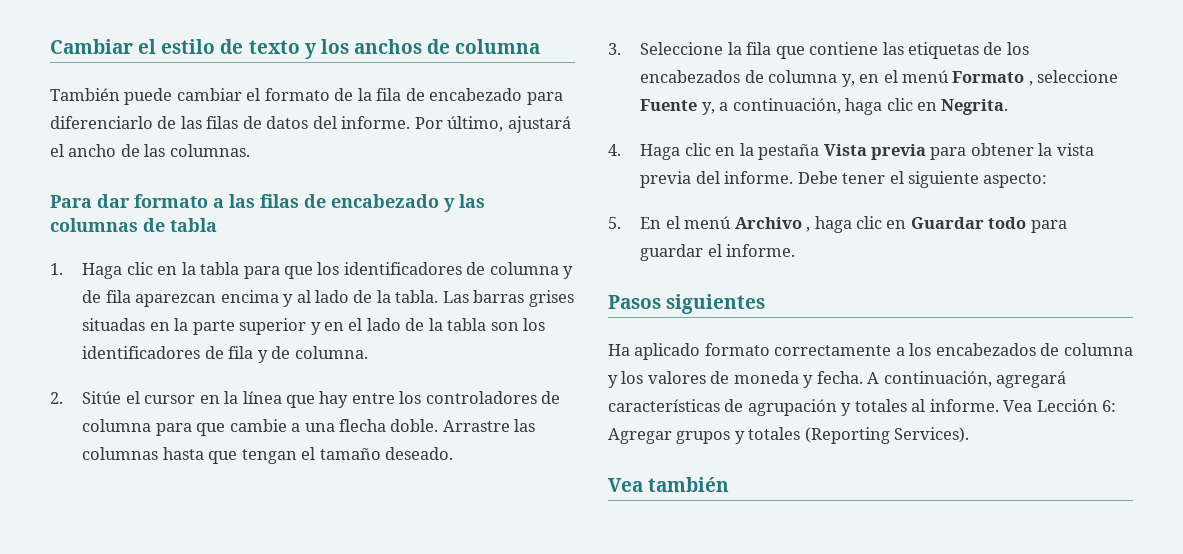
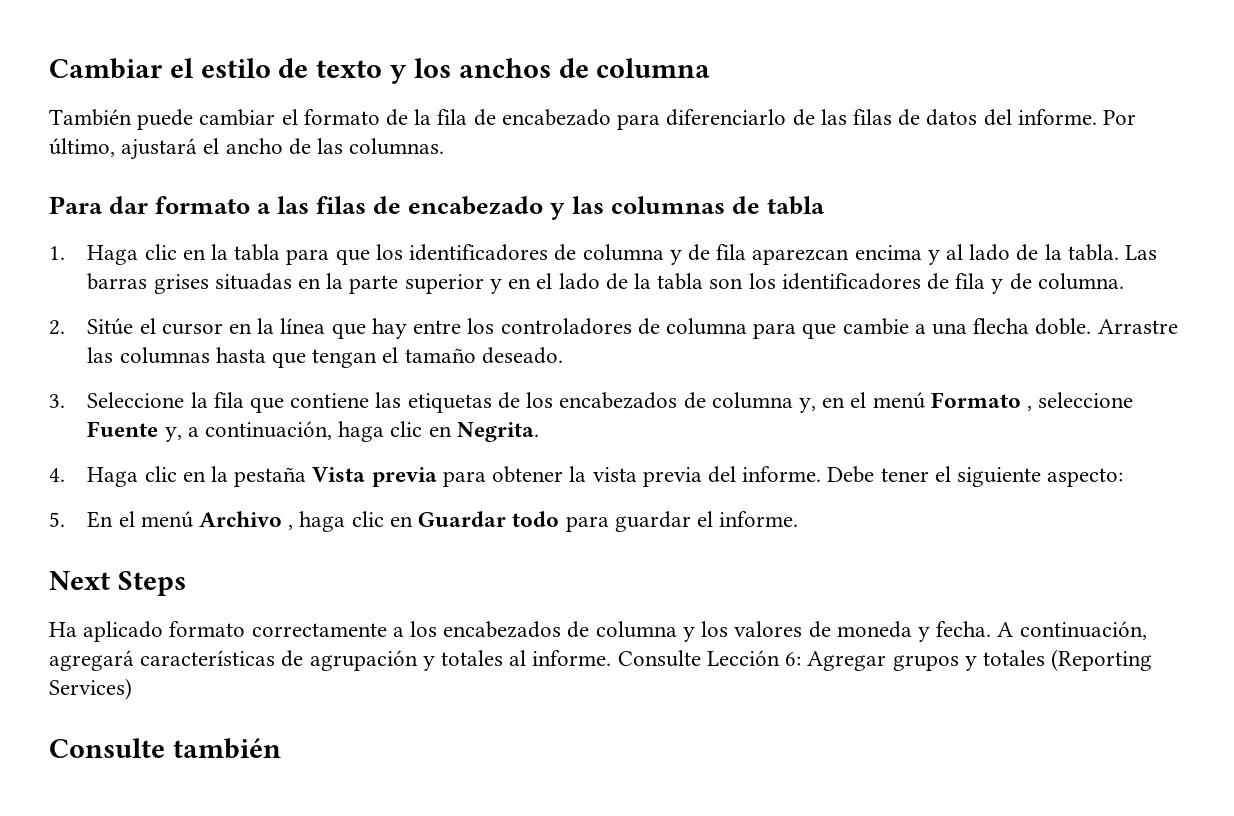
[608,294,766,314] Pasos siguientes -> [49,571,186,596] Next Steps
[1003,400,1033,412] Vea -> [617,650,701,667] Consulte
[894,427,970,443] [608,478,643,492] Services). // Vea -> [49,678,132,700] [49,738,165,758] Services) // Consulte

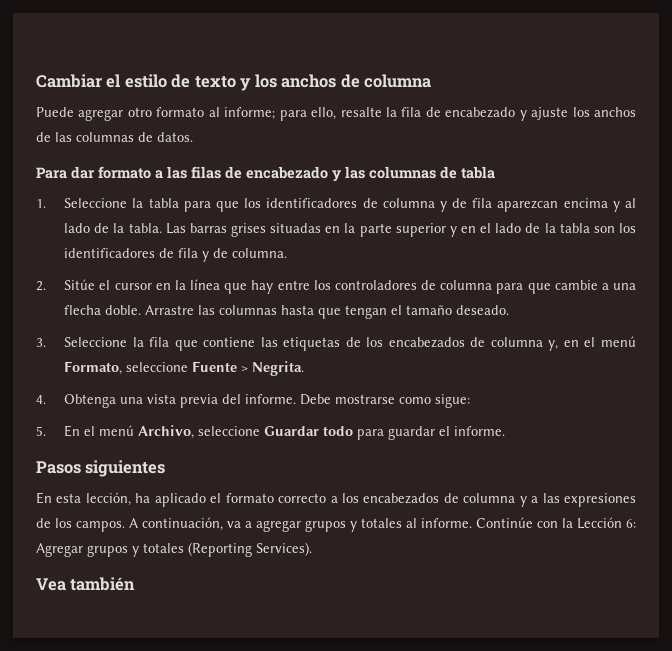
[49,109,1136,130] [49,138,445,160] También puede cambiar el formato de la fila de encabezado para diferenciarlo de las filas de datos del informe. Por último, ajustará el ancho de las columnas. -> [36,107,636,121] [36,132,193,142] Puede agregar otro formato al informe; para ello, resalte la fila de encabezado y ajuste los anchos de las columnas de datos.
[87,244,206,265] Haga clic en -> [64,198,128,208] Seleccione
[930,392,1134,411] [87,421,539,442] [49,466,587,487] Formato , seleccione Fuente y, a continuación, haga clic en Negrita. // 4. Haga clic en la pestaña Vista previa para obtener la -> [64,361,305,376] [36,394,144,408] Formato, seleccione Fuente > Negrita. // 4. Obtenga una
[880,466,1124,487] tener el siguiente aspecto: -> [335,394,471,408] mostrarse como sigue:
[199,511,413,532] Archivo , haga clic en -> [138,425,261,439] Archivo, seleccione
[49,571,186,596] [49,621,387,642] Next Steps // Ha aplicado formato correctamente -> [36,460,166,477] [36,492,327,507] Pasos siguientes // En esta lección, ha aplicado el formato correcto
[701,621,1147,642] [49,650,418,671] los valores de moneda y fecha. A continuación, agregará características de agrupación -> [531,493,636,507] [36,517,346,532] a las expresiones de los campos. A continuación, va a agregar grupos
[617,650,701,667] Consulte -> [476,517,573,528] Continúe con la
[49,678,132,700] [49,738,165,758] Services) // Consulte -> [256,542,312,556] [36,578,66,591] Services). // Vea

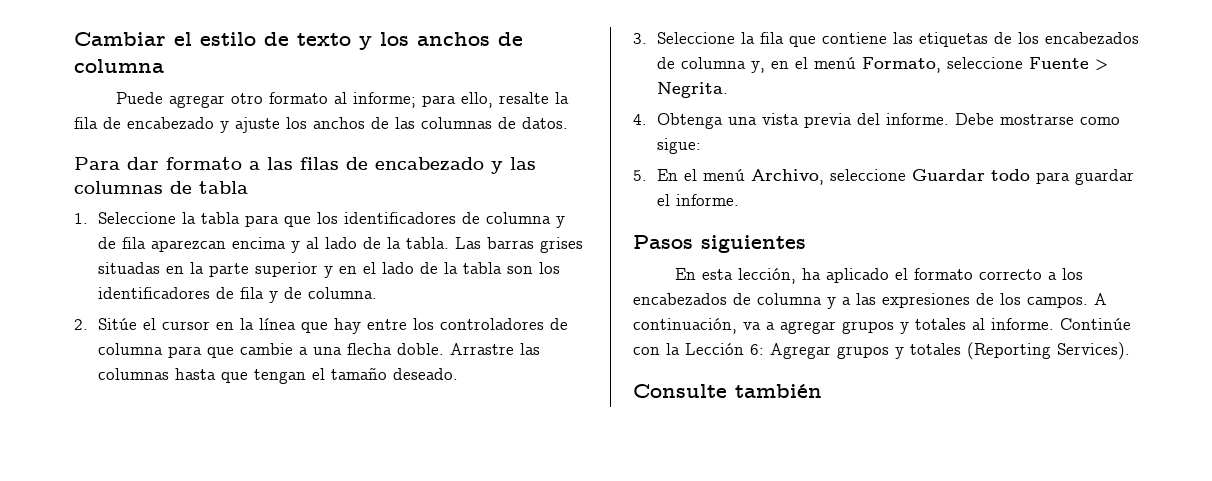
[36,578,66,591] Vea -> [633,384,727,398] Consulte

